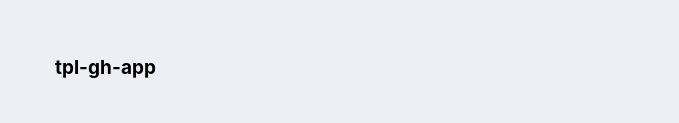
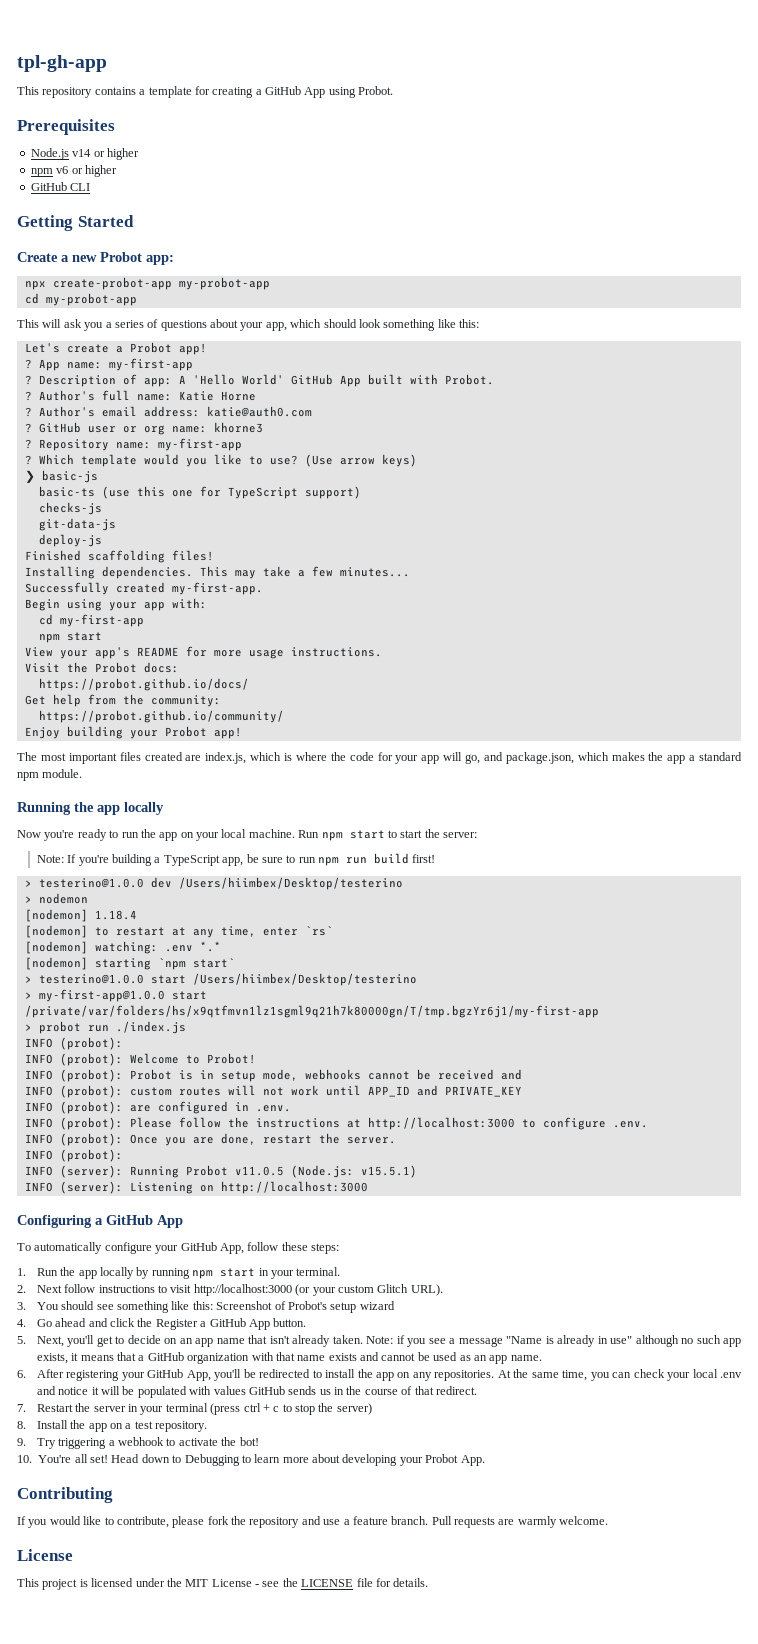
(156, 69) none -> [17,86,394,98] [17,119,115,135] [30,148,139,160] [30,165,117,177] [30,182,91,191] [17,215,134,231] [17,252,174,265] [24,277,270,290] [24,293,137,306] [17,319,479,331] [24,342,207,355] [24,358,193,371] [24,374,494,387] [24,390,256,401] [24,406,312,417] [24,422,263,435] [24,438,242,451] [24,454,417,467] [24,470,98,483] [38,486,361,499] [38,502,102,515] [38,518,116,531] [38,534,102,547] [24,550,214,563] [24,566,410,579] [24,582,263,595] [24,598,207,611] [38,614,144,627] [38,632,102,643] [24,646,382,659] [24,662,179,673] [38,678,249,691] [24,694,221,707] [38,710,284,723] [24,726,242,739] [17,752,742,764] [17,769,83,781] [17,802,164,815] [17,829,477,841] [36,853,436,866] [24,877,403,890] [24,893,88,904] [24,909,137,922] [24,925,333,938] [24,941,221,954] [24,957,235,970] [24,973,417,986] [24,989,207,1002] [24,1005,599,1018] [24,1021,186,1034] [24,1037,123,1050] [24,1053,256,1066] [24,1069,522,1082] [24,1085,522,1098] [24,1101,291,1114] [24,1117,648,1130] [24,1133,396,1146] [24,1149,123,1162] [24,1165,417,1178] [24,1181,368,1194] [17,1215,183,1228] [17,1242,339,1254] [17,1267,341,1279] [17,1284,443,1296] [17,1301,395,1313] [17,1318,307,1330] [17,1335,742,1347] [36,1352,542,1364] [17,1369,742,1381] [36,1386,477,1398] [17,1403,372,1415] [17,1420,208,1432] [17,1437,259,1449] [17,1454,485,1466] [17,1487,113,1503] [17,1516,609,1528] [17,1549,73,1561] [17,1578,429,1590] // This repository contains a template for creating a GitHub App using Probot. // Prerequisites // Node.js v14 or higher // npm v6 or higher // GitHub CLI // Getting Started // Create a new Probot app: // npx create-probot-app my-probot-app // cd my-probot-app // This will ask you a series of questions about your app, which should look something like this: // Let's create a Probot app! // ? App name: my-first-app // ? Description of app: A 'Hello World' GitHub App built with Probot. // ? Author's full name: Katie Horne // ? Author's email address: katie@auth0.com // ? GitHub user or org name: khorne3 // ? Repository name: my-first-app // ? Which template would you like to use? (Use arrow keys) // ❯ basic-js // basic-ts (use this one for TypeScript support) // checks-js // git-data-js // deploy-js // Finished scaffolding files! // Installing dependencies. This may take a few minutes... // Successfully created my-first-app. // Begin using your app with: // cd my-first-app // npm start // View your app's README for more usage instructions. // Visit the Probot docs: // https://probot.github.io/docs/ // Get help from the community: // https://probot.github.io/community/ // Enjoy building your Probot app! // The most important files created are index.js, which is where the code for your app will go, and package.json, which makes the app a standard npm module. // Running the app locally // Now you're ready to run the app on your local machine. Run npm start to start the server: // Note: If you're building a TypeScript app, be sure to run npm run build first! // > testerino@1.0.0 dev /Users/hiimbex/Desktop/testerino // > nodemon // [nodemon] 1.18.4 // [nodemon] to restart at any time, enter `rs` // [nodemon] watching: .env *.* // [nodemon] starting `npm start` // > testerino@1.0.0 start /Users/hiimbex/Desktop/testerino // > my-first-app@1.0.0 start /private/var/folders/hs/x9qtfmvn1lz1sgml9q21h7k80000gn/T/tmp.bgzYr6j1/my-first-app // > probot run ./index.js // INFO (probot): // INFO (probot): Welcome to Probot! // INFO (probot): Probot is in setup mode, webhooks cannot be received and // INFO (probot): custom routes will not work until APP_ID and PRIVATE_KEY // INFO (probot): are configured in .env. // INFO (probot): Please follow the instructions at http://localhost:3000 to configure .env. // INFO (probot): Once you are done, restart the server. // INFO (probot): // INFO (server): Running Probot v11.0.5 (Node.js: v15.5.1) // INFO (server): Listening on http://localhost:3000 // Configuring a GitHub App // To automatically configure your GitHub App, follow these steps: // 1. Run the app locally by running npm start in your terminal. // 2. Next follow instructions to visit http://localhost:3000 (or your custom Glitch URL). // 3. You should see something like this: Screenshot of Probot's setup wizard // 4. Go ahead and click the Register a GitHub App button. // 5. Next, you'll get to decide on an app name that isn't already taken. Note: if you see a message "Name is already in use" although no such app exists, it means that a GitHub organization with that name exists and cannot be used as an app name. // 6. After registering your GitHub App, you'll be redirected to install the app on any repositories. At the same time, you can check your local .env and notice it will be populated with values GitHub sends us in the course of that redirect. // 7. Restart the server in your terminal (press ctrl + c to stop the server) // 8. Install the app on a test repository. // 9. Try triggering a webhook to activate the bot! // 10. You're all set! Head down to Debugging to learn more about developing your Probot App. // Contributing // If you would like to contribute, please fork the repository and use a feature branch. Pull requests are warmly welcome. // License // This project is licensed under the MIT License - see the LICENSE file for details.

